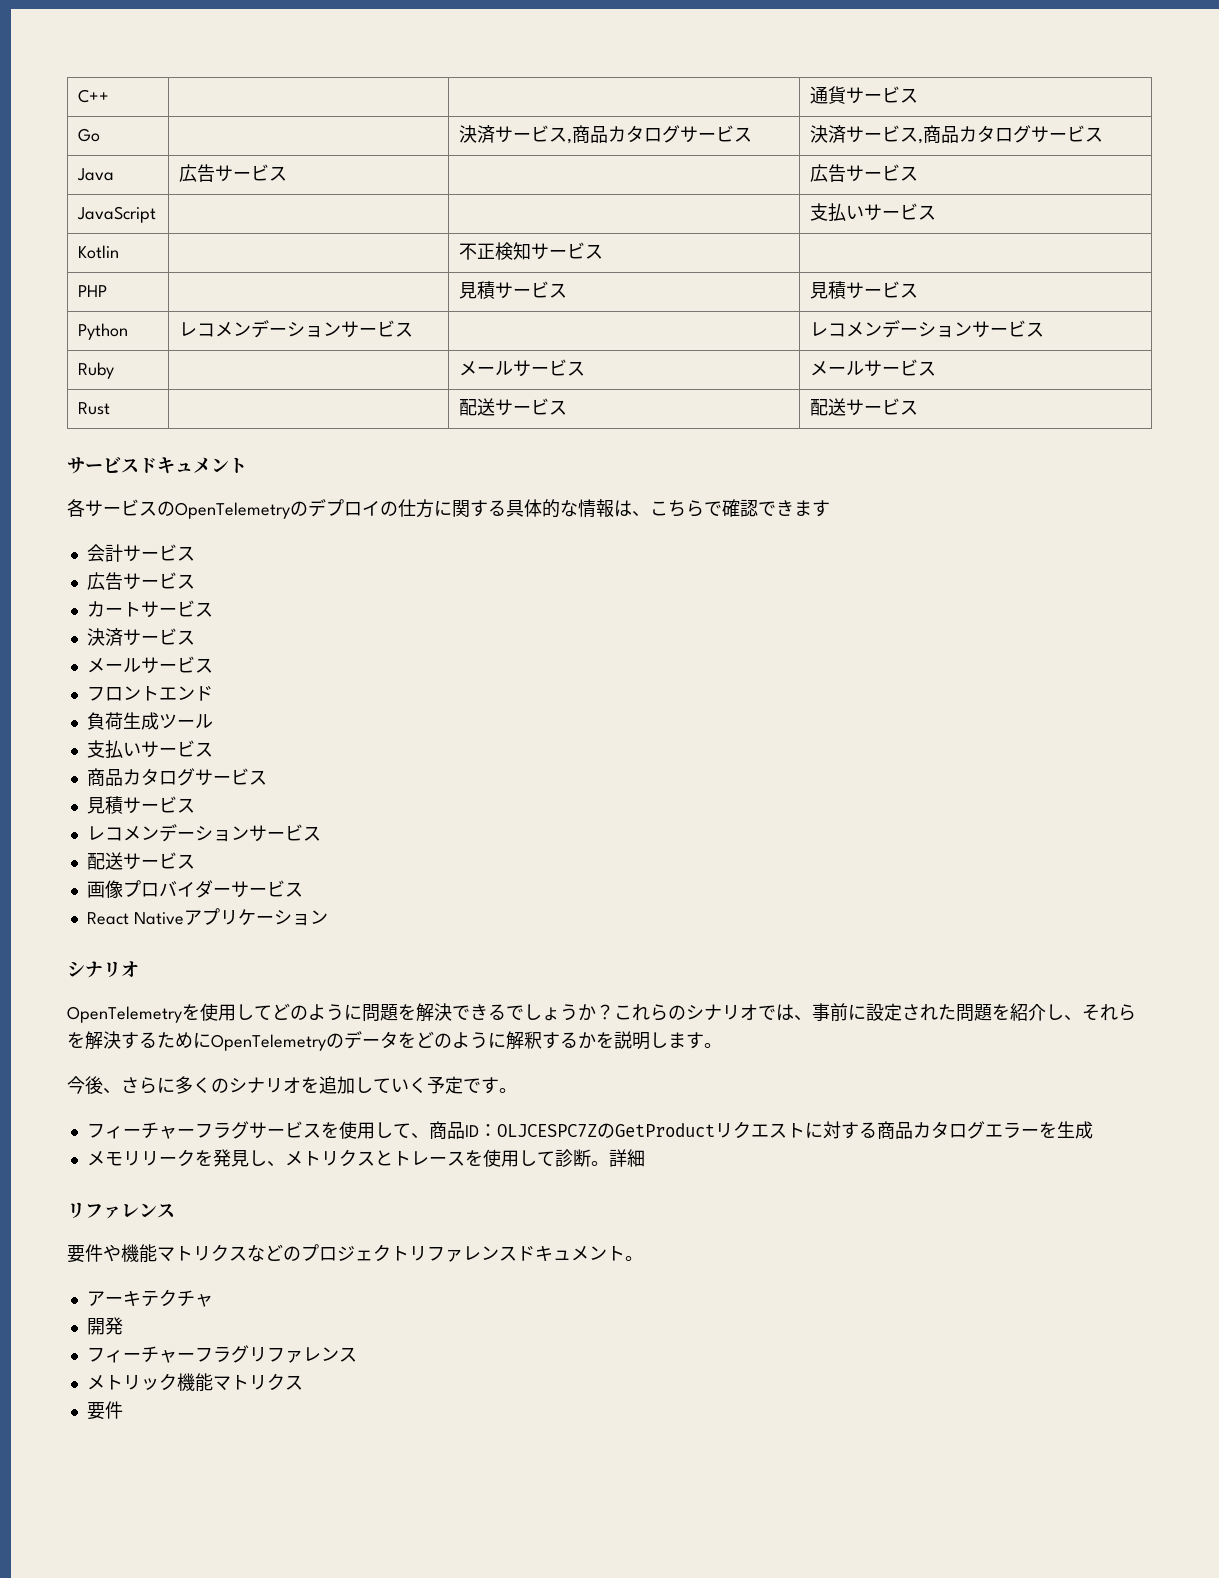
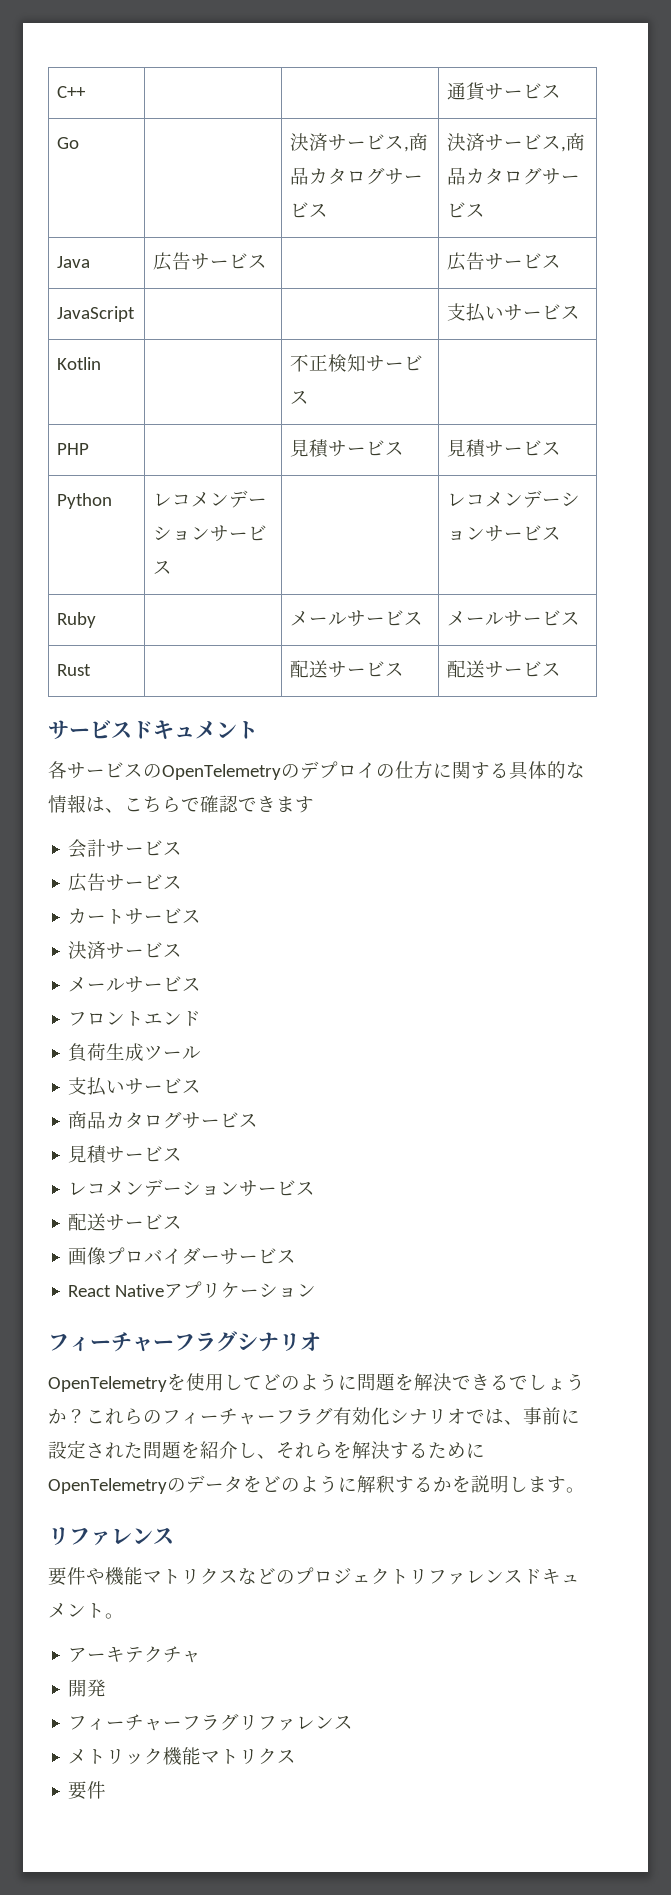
(328, 917) none -> [48,1331,237,1352] フィーチャーフラグ
(686, 1012) none -> [162,1407,390,1425] フィーチャーフラグ有効化
[67,1076,517,1094] [86,1121,1093,1139] [86,1149,645,1167] // 今後、さらに多くのシナリオを追加していく予定です。 // フィーチャーフラグサービスを使用して、商品ID：OLJCESPC7ZのGetProductリクエストに対する商品カタログエラーを生成 // メモリリークを発見し、メトリクスとトレースを使用して診断。詳細 -> (585, 1490) none

